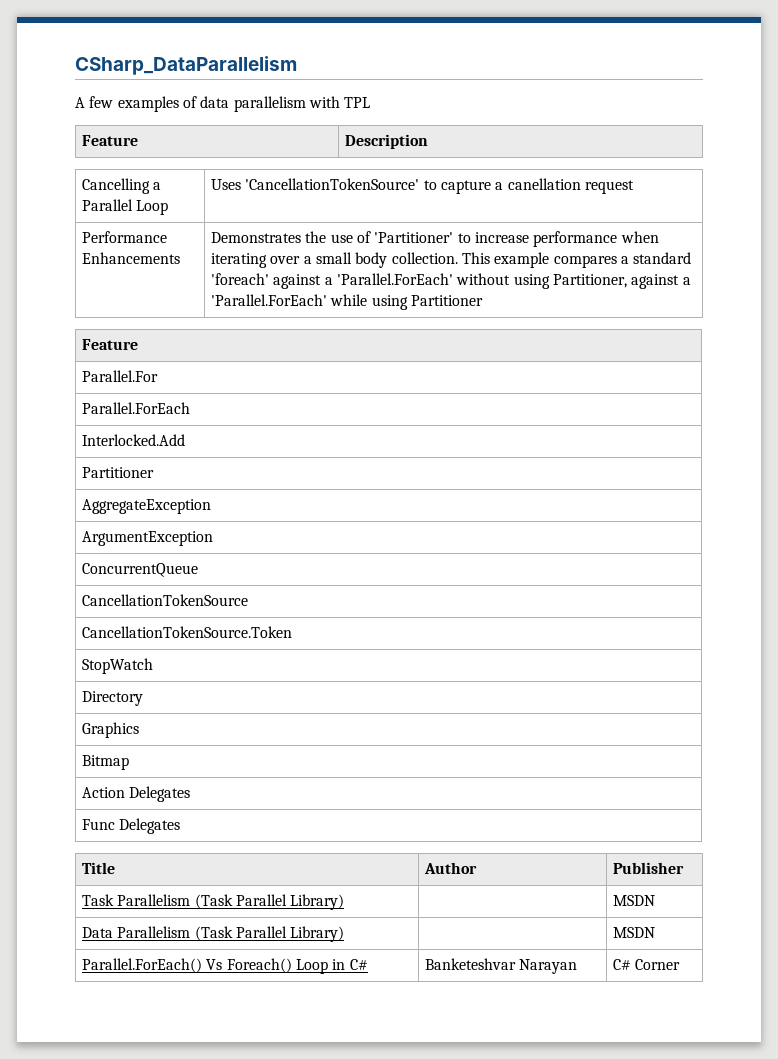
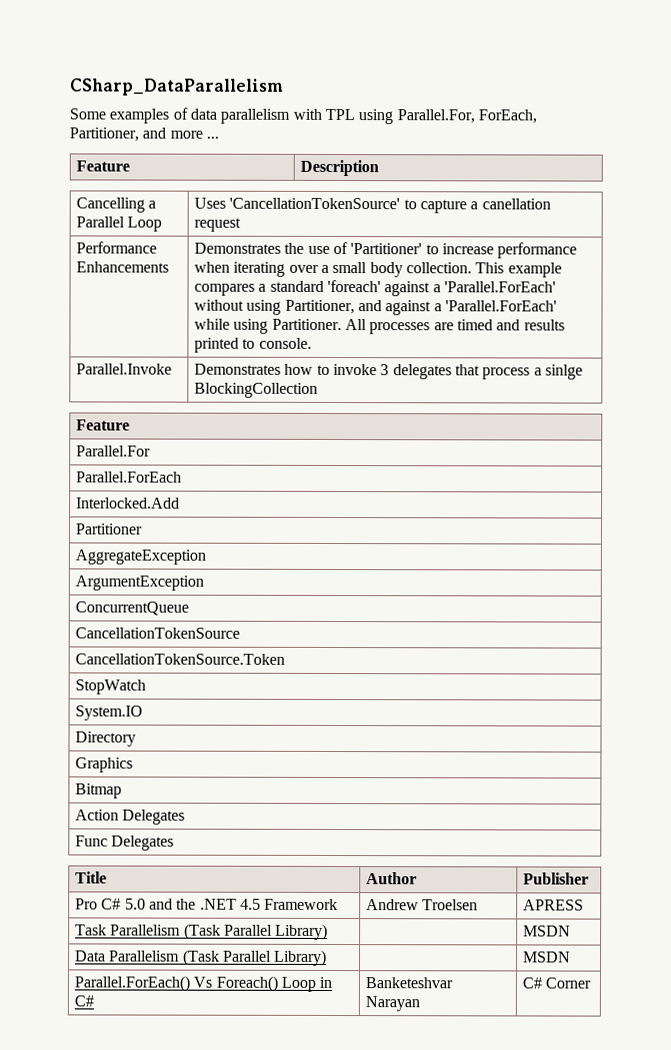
[75,96,114,108] A few -> [69,108,106,120] Some
(371, 102) none -> [358,109,537,125] [69,127,219,142] using Parallel.For, ForEach, Partitioner, and more ...
(628, 281) none -> [358,300,383,312] and
[411,295,484,306] Partitioner -> [271,318,565,335] [194,337,312,353] [76,363,173,375] [194,363,583,380] [194,382,319,398] Partitioner. All processes are timed and results printed to console. // Parallel.Invoke | Demonstrates how to invoke 3 delegates that process a sinlge BlockingCollection
(154, 666) none -> [75,705,144,721] // System.IO
(685, 868) none -> [75,898,339,911] [366,899,479,911] [523,899,585,911] // Pro C# 5.0 and the .NET 4.5 Framework | Andrew Troelsen | APRESS

